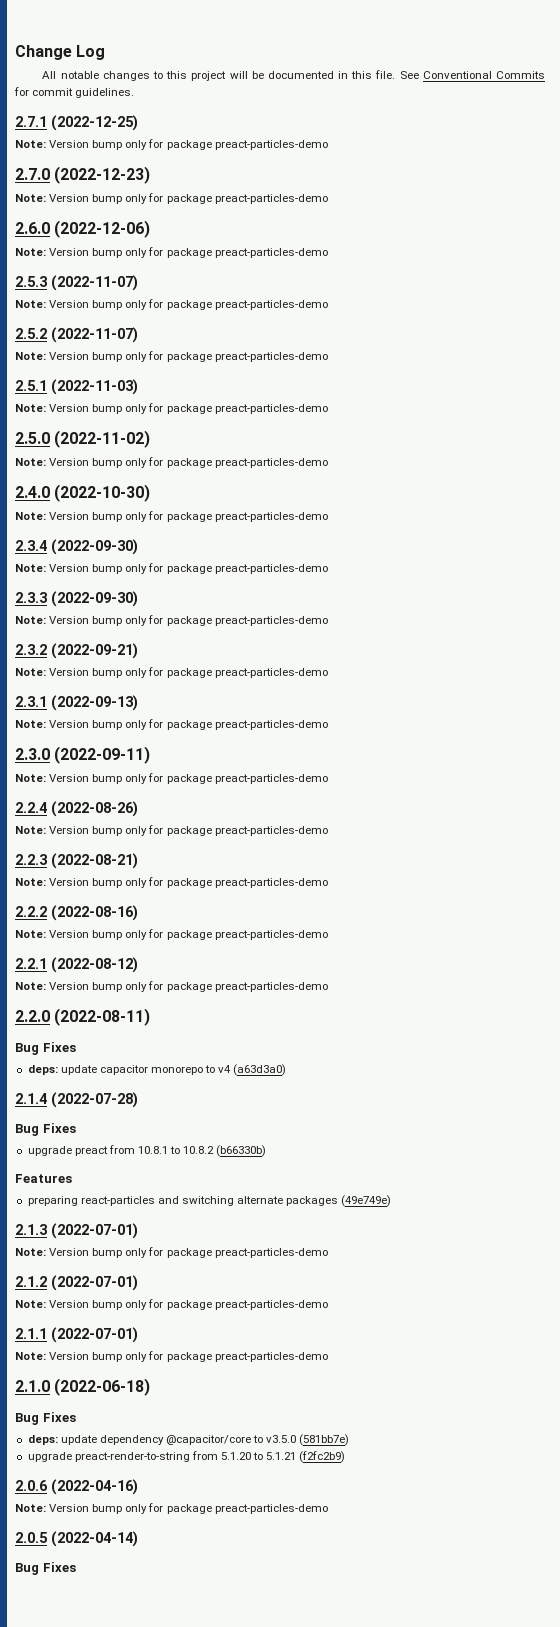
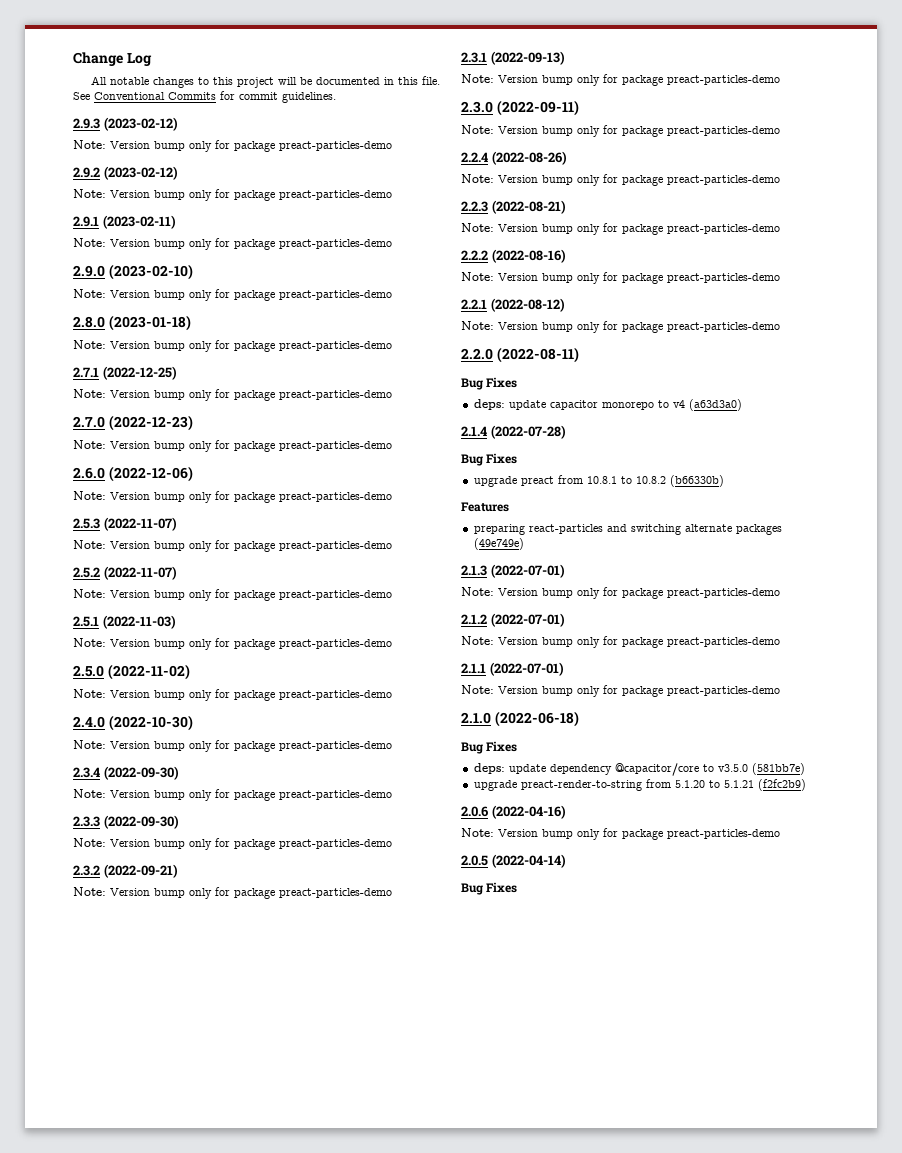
(135, 93) none -> [73,117,178,131] [73,140,392,152] [73,166,178,180] [73,189,392,201] [73,215,176,229] [73,238,392,250] [73,264,193,280] [73,289,392,301] [73,315,191,331] [73,340,392,352] // 2.9.3 (2023-02-12) // Note: Version bump only for package preact-particles-demo // 2.9.2 (2023-02-12) // Note: Version bump only for package preact-particles-demo // 2.9.1 (2023-02-11) // Note: Version bump only for package preact-particles-demo // 2.9.0 (2023-02-10) // Note: Version bump only for package preact-particles-demo // 2.8.0 (2023-01-18) // Note: Version bump only for package preact-particles-demo

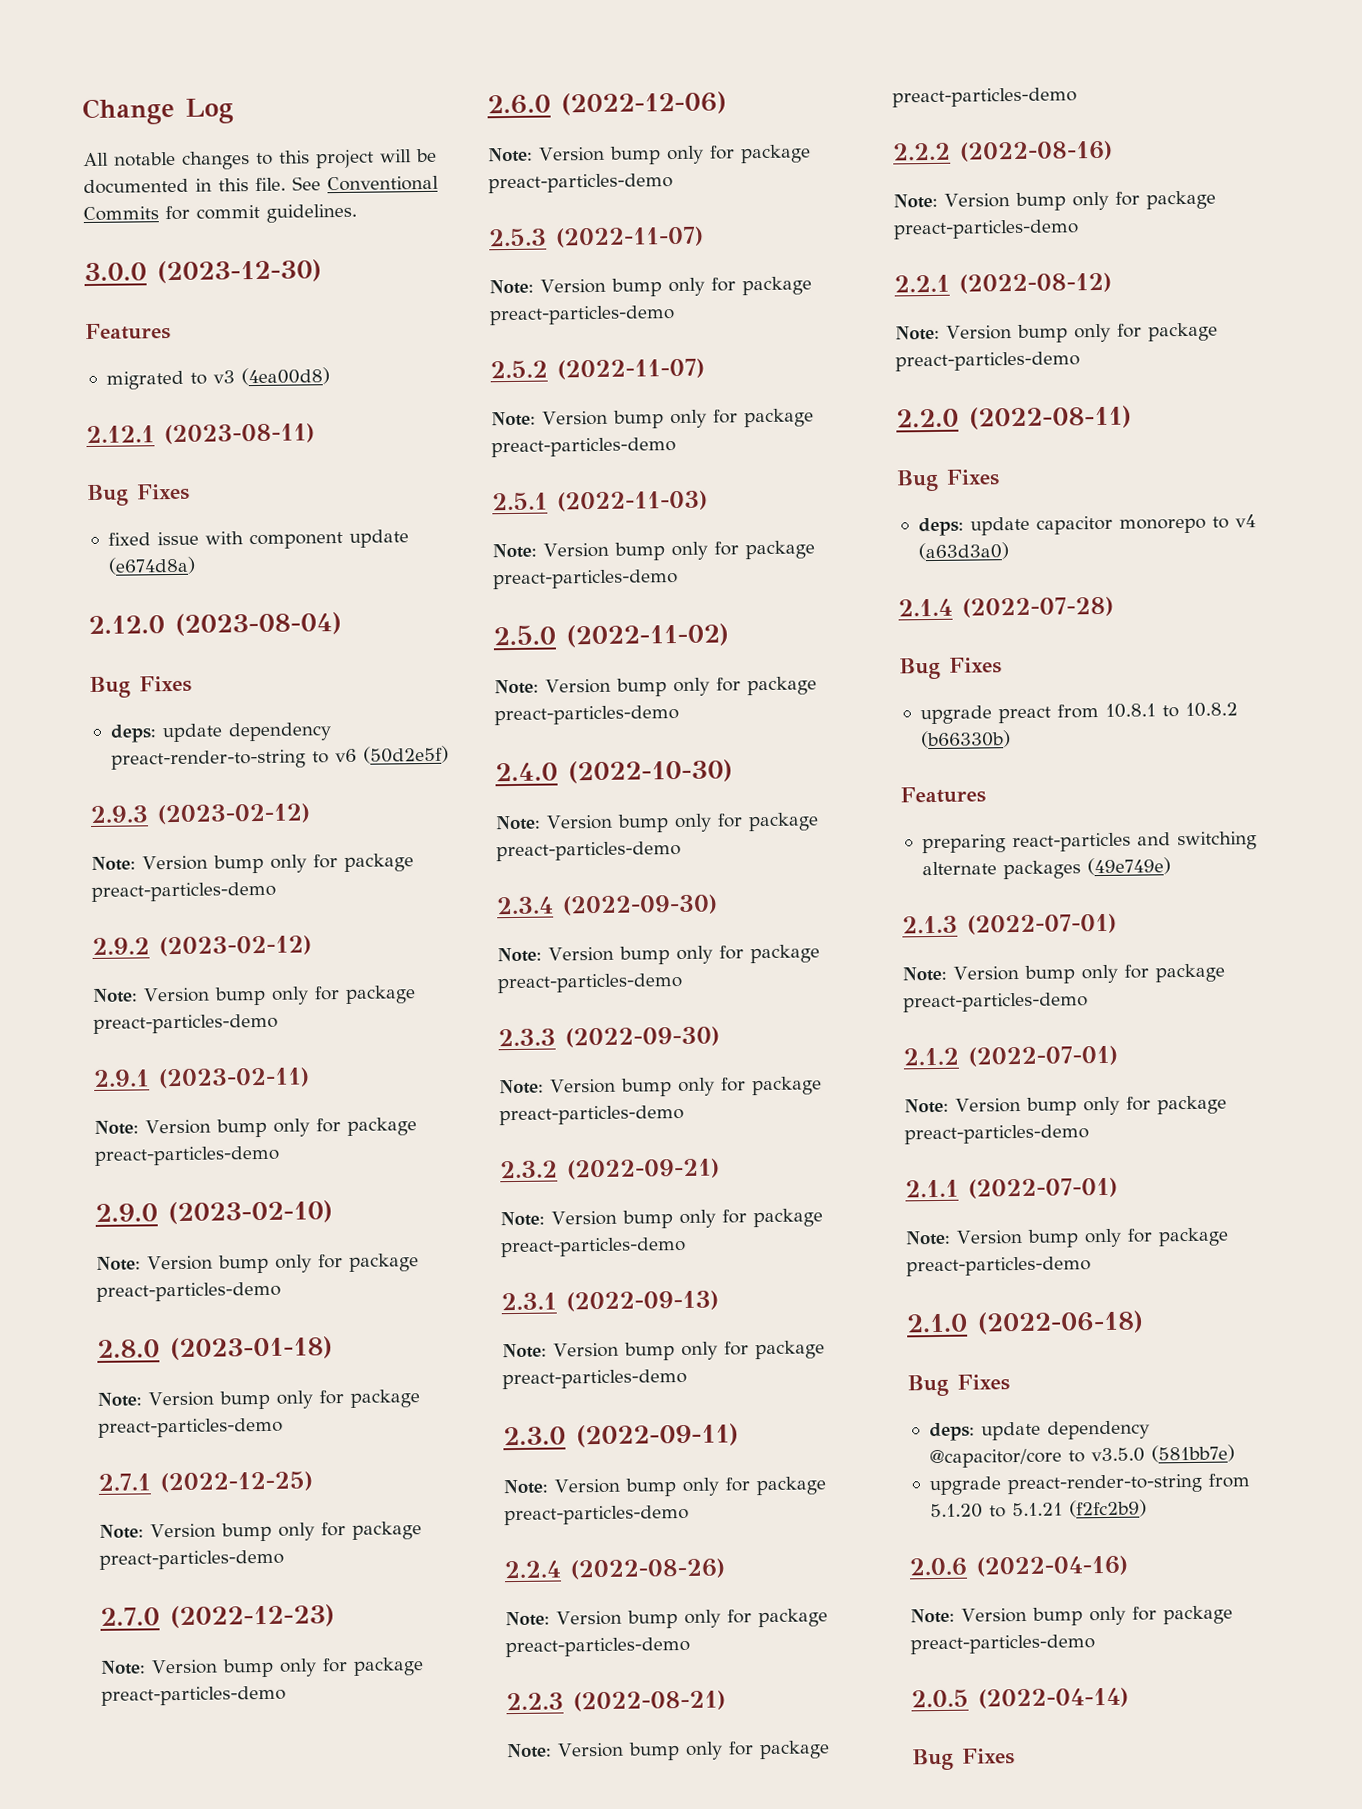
(336, 97) none -> [84,259,322,284] [85,323,171,341] [105,367,330,390] [86,423,315,445] [86,483,190,507] [107,529,409,550] [107,556,196,575] [88,612,342,636] [89,675,192,699] [109,722,332,743] [110,745,449,770] // 3.0.0 (2023-12-30) // Features // migrated to v3 (4ea00d8) // 2.12.1 (2023-08-11) // Bug Fixes // fixed issue with component update (e674d8a) // 2.12.0 (2023-08-04) // Bug Fixes // deps: update dependency preact-render-to-string to v6 (50d2e5f)

